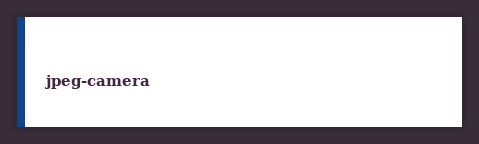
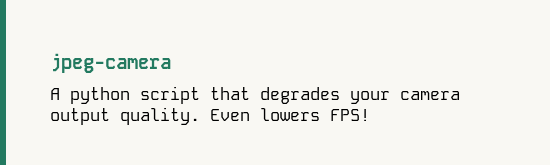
(150, 82) none -> [50,86,460,104] [50,107,370,125] // A python script that degrades your camera output quality. Even lowers FPS!

